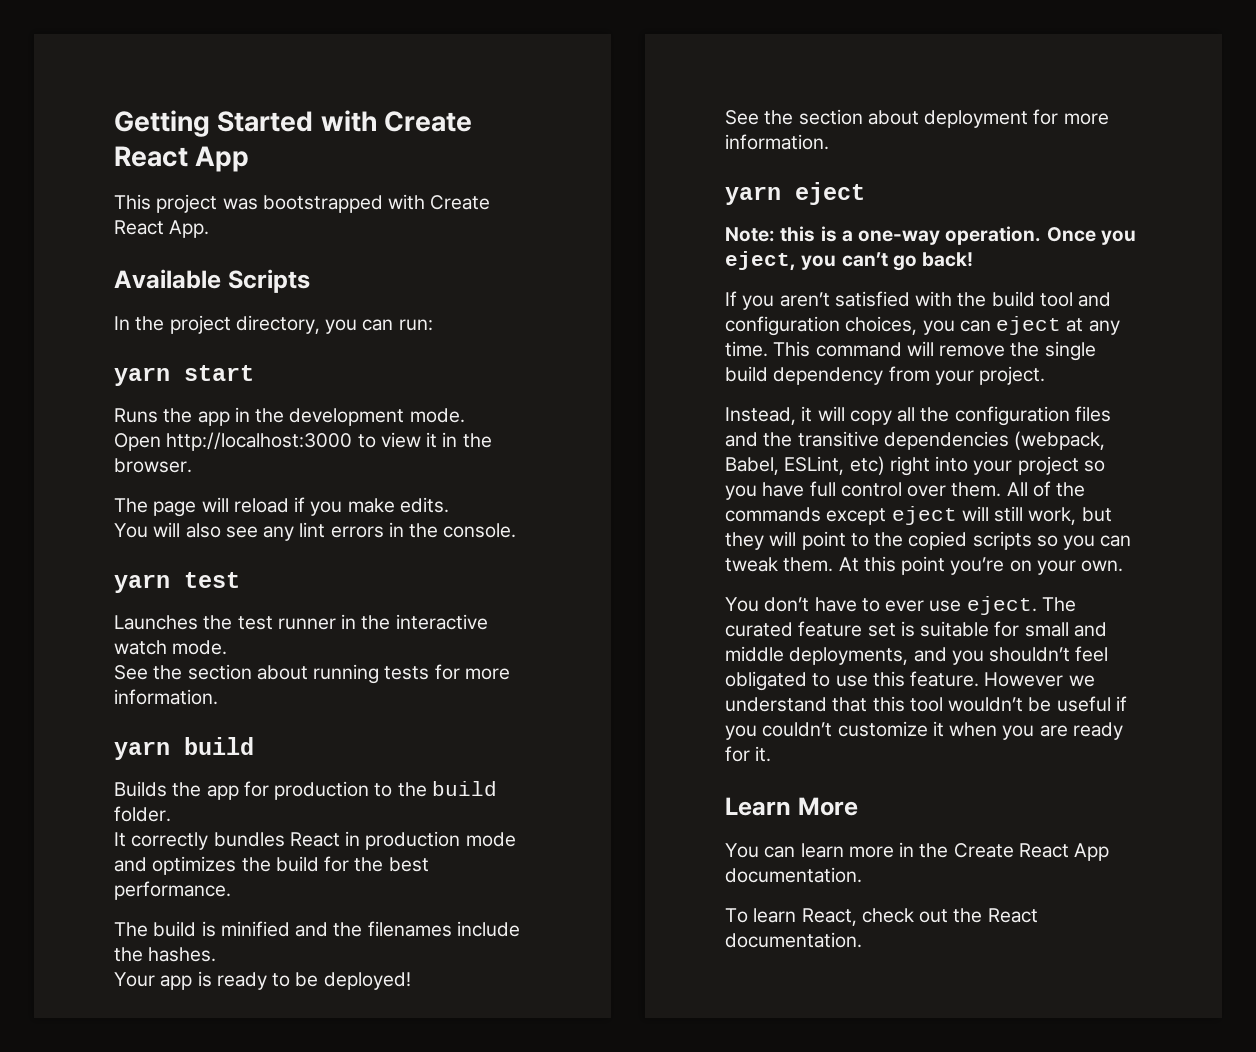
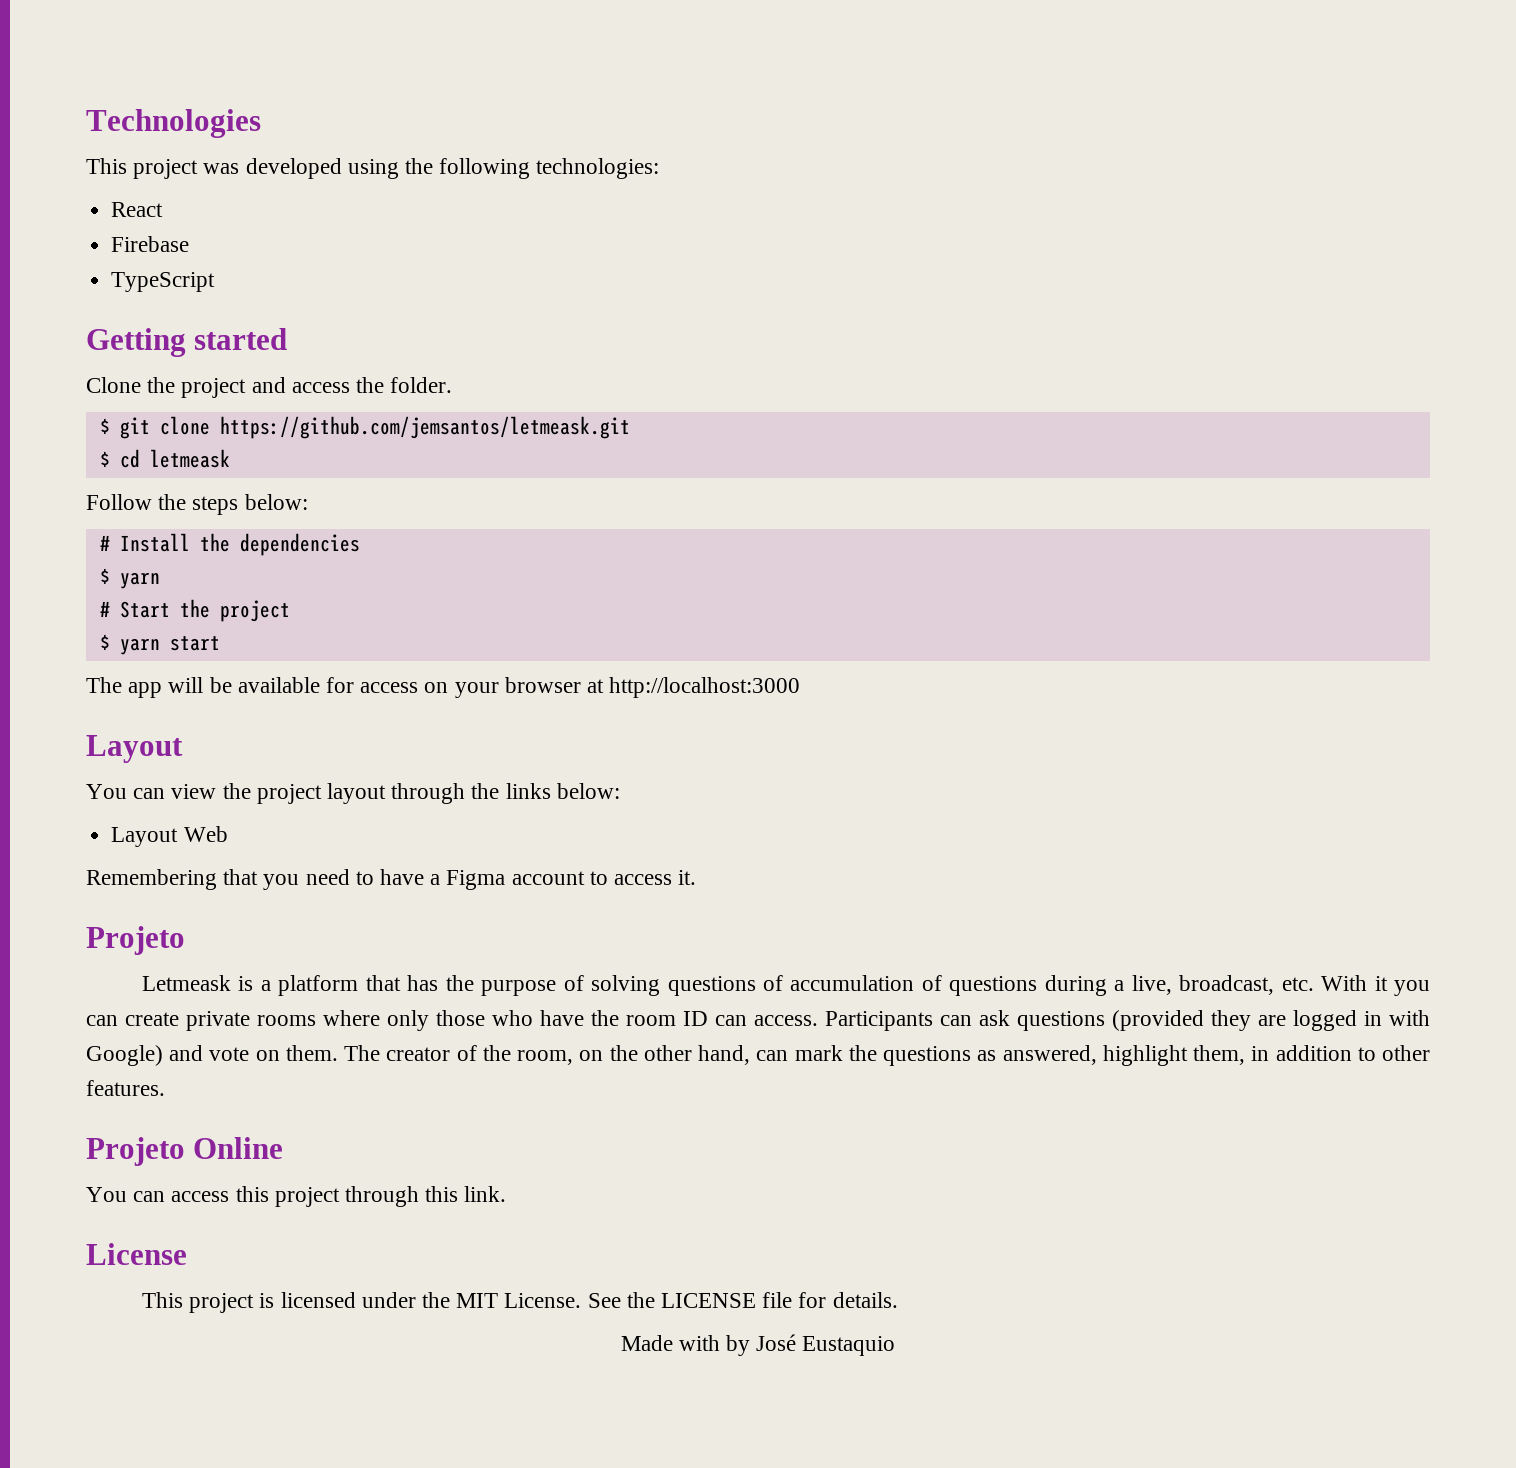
[114,110,473,137] [114,146,250,172] [114,194,491,213] [114,220,210,238] [114,269,310,293] [114,315,433,334] [114,365,254,386] [114,407,465,426] [114,432,492,451] [114,458,192,473] [114,497,449,517] [114,522,517,541] [114,572,240,593] [114,614,488,630] [114,640,228,655] [114,664,510,684] [114,689,218,705] [114,737,254,760] [114,781,497,800] [114,806,171,822] [114,831,516,850] [114,856,429,875] [114,881,231,900] [114,921,520,937] [114,947,217,962] [114,971,411,990] [725,109,1109,128] [725,134,829,150] [725,182,865,205] [725,226,1136,245] [725,251,974,271] [725,291,1112,310] [725,316,1120,336] [725,341,1096,361] [725,366,1046,385] [725,406,1111,426] [725,431,1106,450] [725,456,1105,476] [725,481,1086,500] [725,506,1112,525] [725,531,1132,550] [725,556,1124,575] [725,596,1076,615] [725,621,1107,637] [725,646,1109,665] [725,671,1095,691] [725,696,1127,712] [725,721,1123,740] [725,746,772,762] [725,797,858,816] [725,842,1110,861] [725,867,862,883] [725,908,1038,926] [725,932,862,948] Getting Started with Create React App // This project was bootstrapped with Create React App. // Available Scripts // In the project directory, you can run: // yarn start // Runs the app in the development mode. // Open http://localhost:3000 to view it in the browser. // The page will reload if you make edits. // You will also see any lint errors in the console. // yarn test // Launches the test runner in the interactive watch mode. // See the section about running tests for more information. // yarn build // Builds the app for production to the build folder. // It correctly bundles React in production mode and optimizes the build for the best performance. // The build is minified and the filenames include the hashes. // Your app is ready to be deployed! // See the section about deployment for more information. // yarn eject // Note: this is a one-way operation. Once you eject, you can’t go back! // If you aren’t satisfied with the build tool and configuration choices, you can eject at any time. This command will remove the single build dependency from your project. // Instead, it will copy all the configuration files and the transitive dependencies (webpack, Babel, ESLint, etc) right into your project so you have full control over them. All of the commands except eject will still work, but they will point to the copied scripts so you can tweak them. At this point you’re on your own. // You don’t have to ever use eject. The curated feature set is suitable for small and middle deployments, and you shouldn’t feel obligated to use this feature. However we understand that this tool wouldn’t be useful if you couldn’t customize it when you are ready for it. // Learn More // You can learn more in the Create React App documentation. // To learn React, check out the React documentation. -> [86,109,261,138] [86,158,660,179] [111,202,164,217] [111,236,190,252] [111,272,216,292] [86,328,288,357] [86,377,453,398] [99,416,630,439] [99,449,230,468] [86,494,308,515] [99,533,360,556] [99,568,160,589] [99,599,290,622] [99,634,220,655] [86,677,801,698] [86,735,183,763] [86,783,620,804] [111,826,228,847] [86,869,697,890] [86,926,185,955] [141,975,1430,996] [86,1010,1430,1031] [86,1045,1431,1066] [86,1080,165,1096] [86,1137,284,1166] [86,1186,507,1207] [86,1243,187,1265] [141,1292,898,1313] [620,1334,896,1356] Technologies // This project was developed using the following technologies: // React // Firebase // TypeScript // Getting started // Clone the project and access the folder. // $ git clone https://github.com/jemsantos/letmeask.git // $ cd letmeask // Follow the steps below: // # Install the dependencies // $ yarn // # Start the project // $ yarn start // The app will be available for access on your browser at http://localhost:3000 // Layout // You can view the project layout through the links below: // Layout Web // Remembering that you need to have a Figma account to access it. // Projeto // Letmeask is a platform that has the purpose of solving questions of accumulation of questions during a live, broadcast, etc. With it you can create private rooms where only those who have the room ID can access. Participants can ask questions (provided they are logged in with Google) and vote on them. The creator of the room, on the other hand, can mark the questions as answered, highlight them, in addition to other features. // Projeto Online // You can access this project through this link. // License // This project is licensed under the MIT License. See the LICENSE file for details. // Made with by José Eustaquio

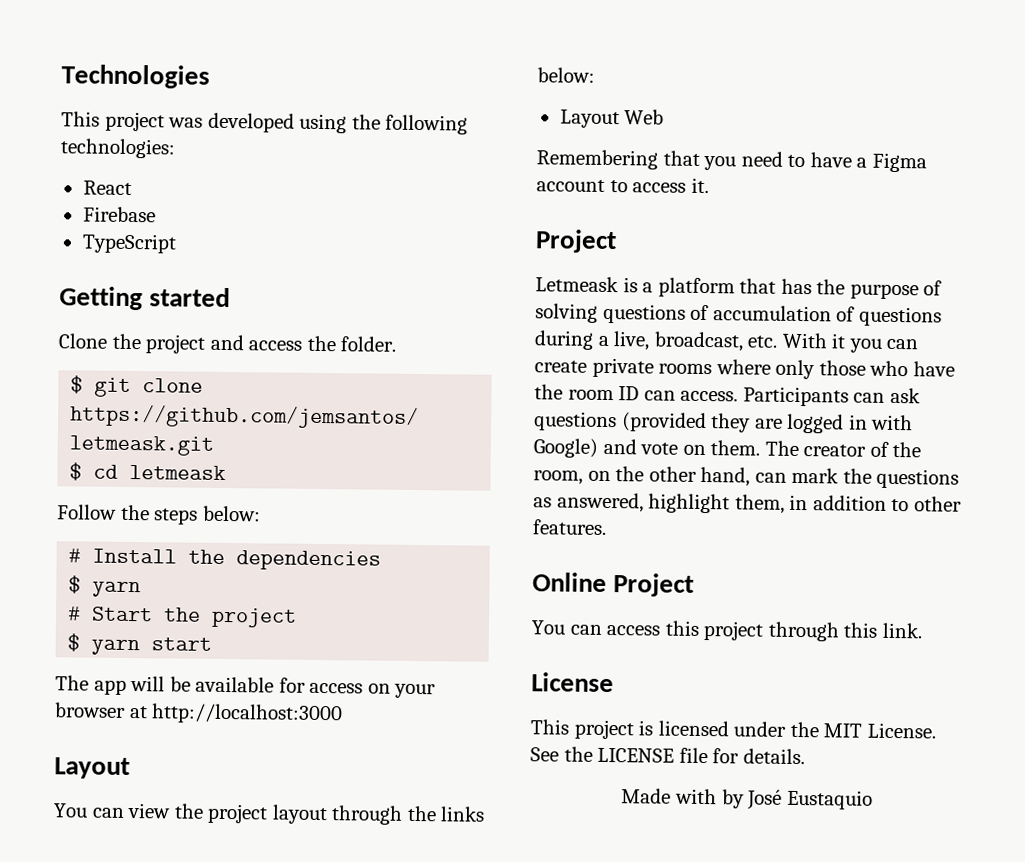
[86,926,185,955] Projeto -> [535,229,617,254] Project
[86,1137,185,1166] Projeto -> (607, 527) none
(284, 1148) none -> [613,573,695,597] Project

